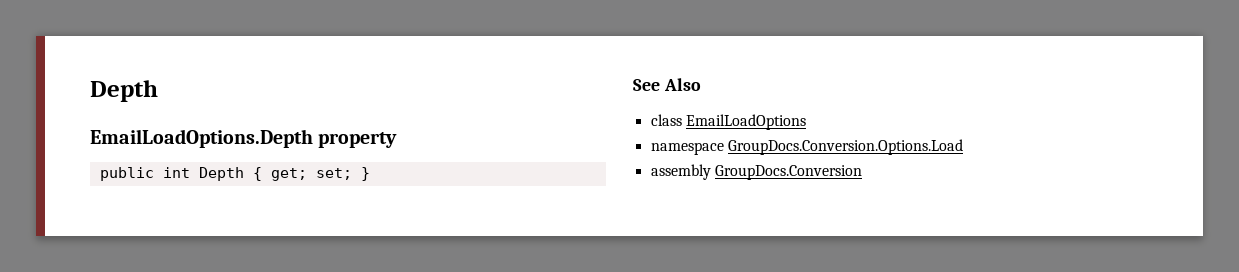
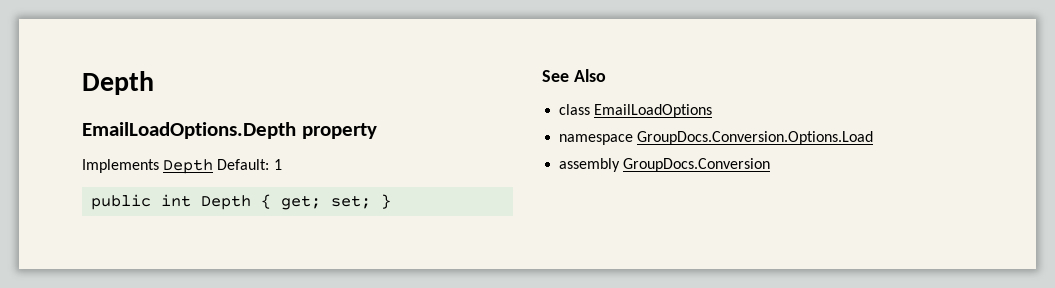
(398, 140) none -> [82,159,282,174] // Implements Depth Default: 1

